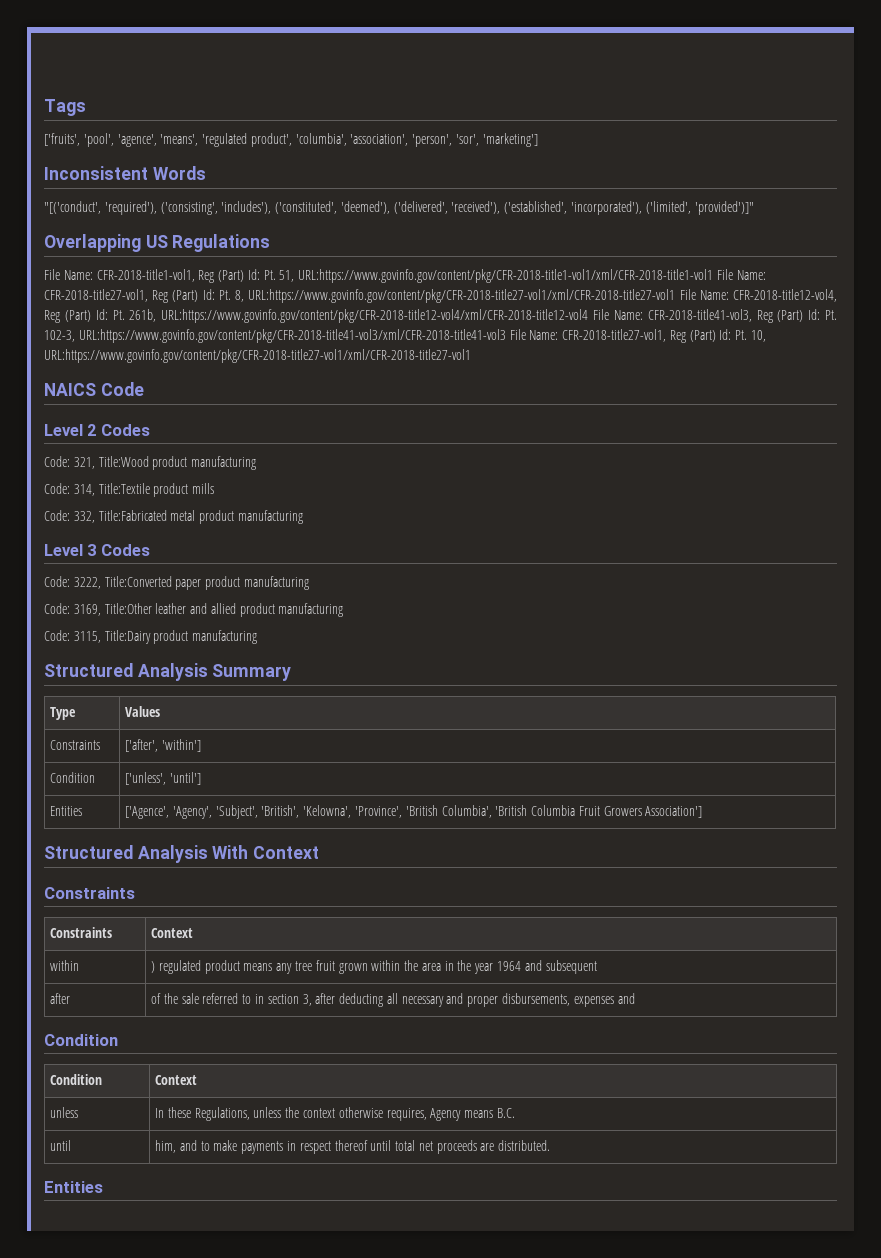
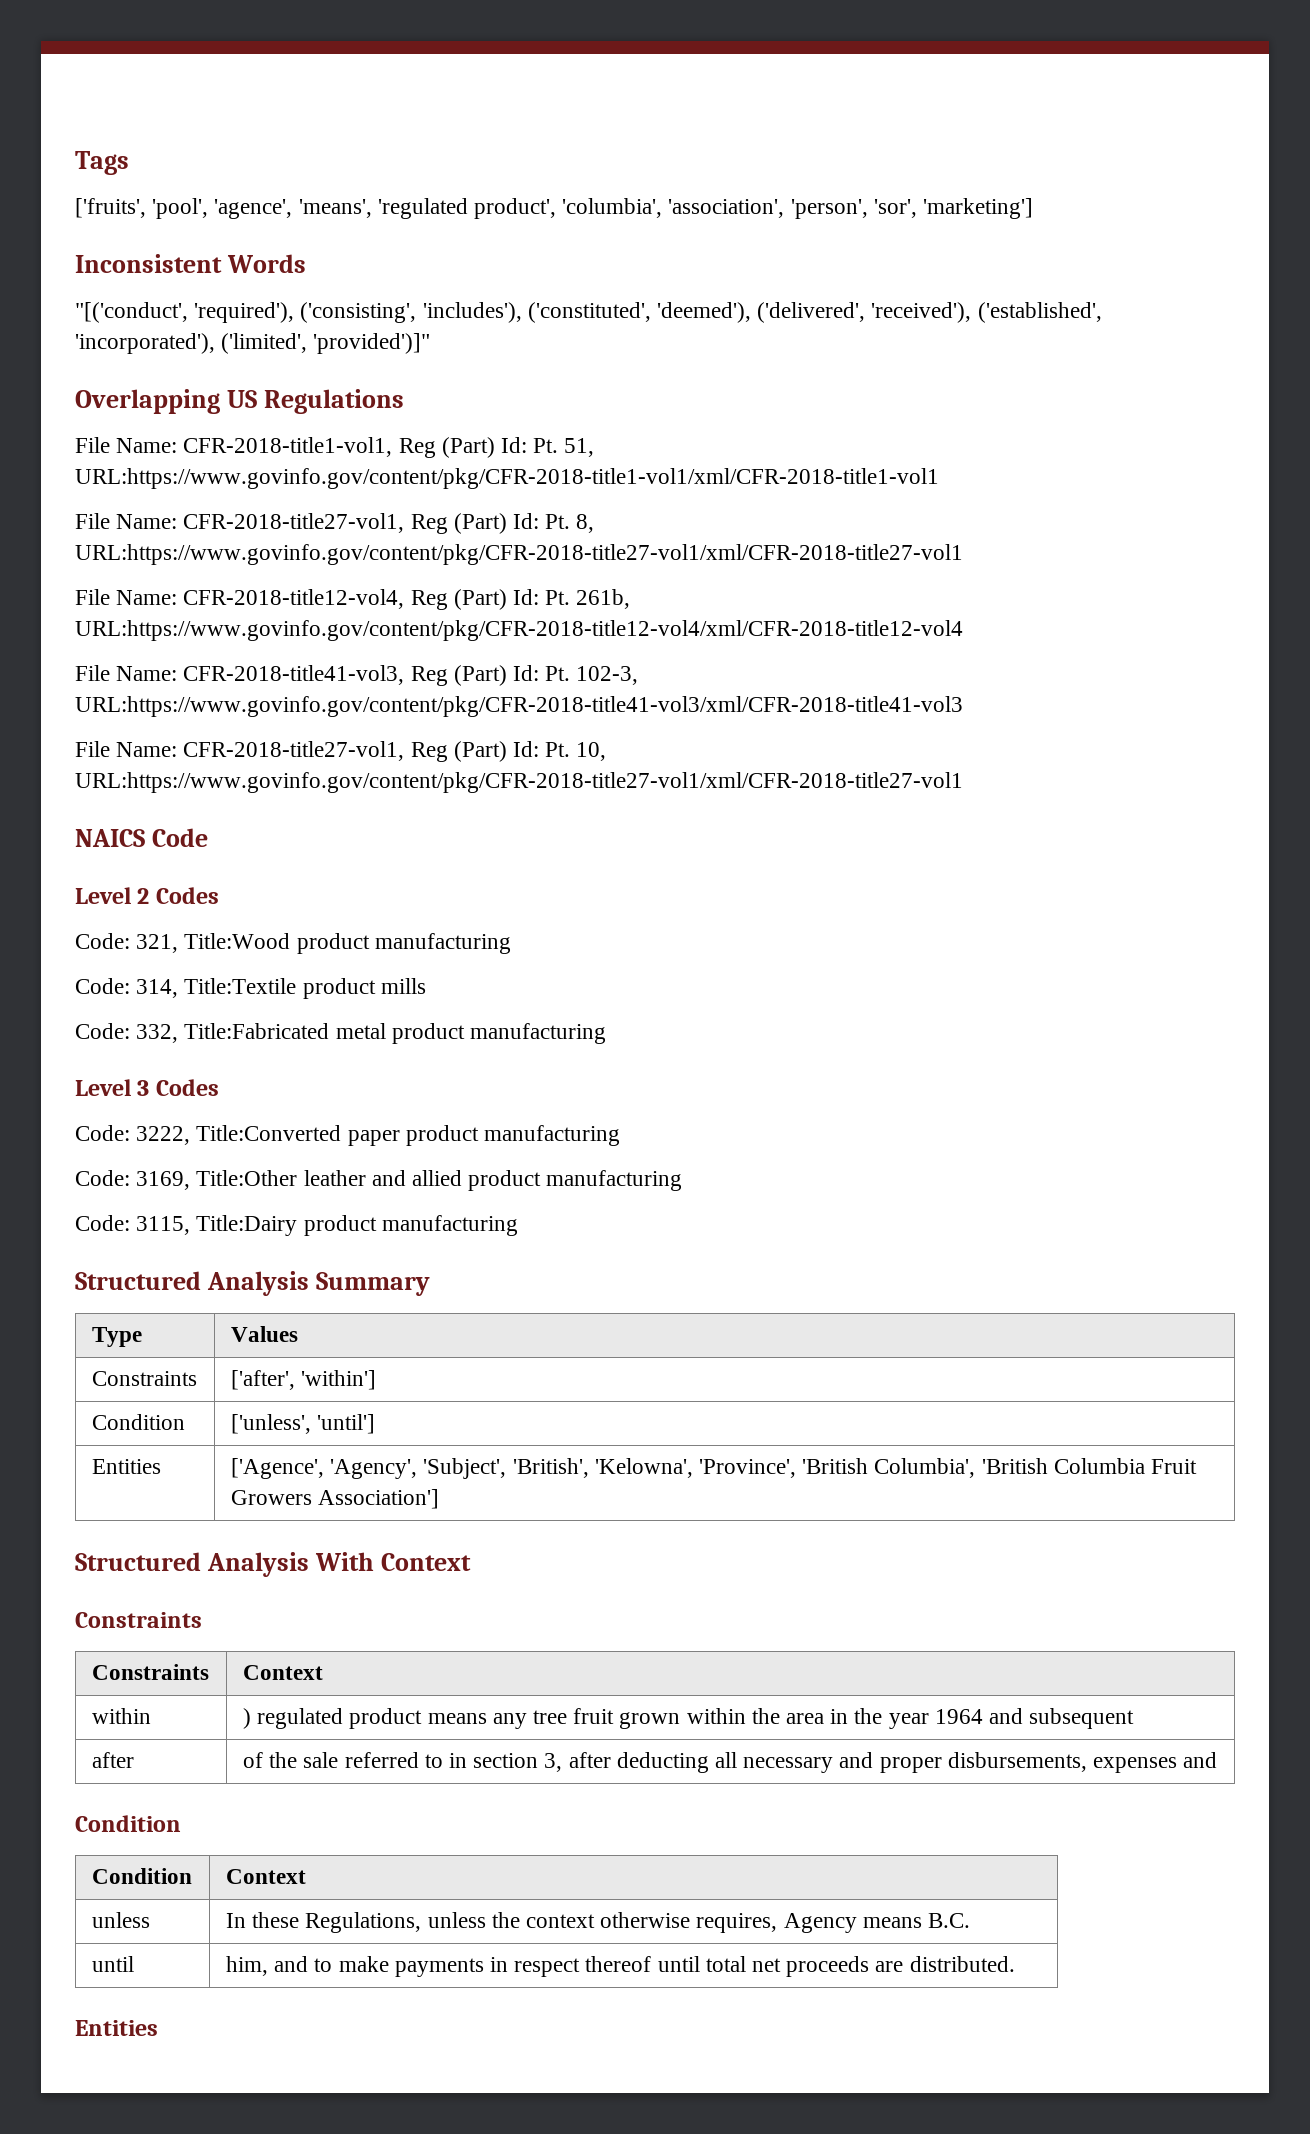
(714, 276) none -> (939, 478) //
(676, 296) none -> (963, 554) //
(589, 316) none -> (963, 630) //
(506, 336) none -> (963, 706) //

